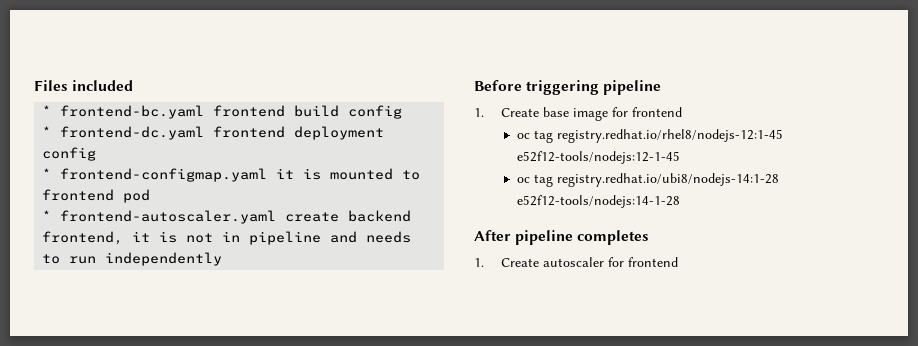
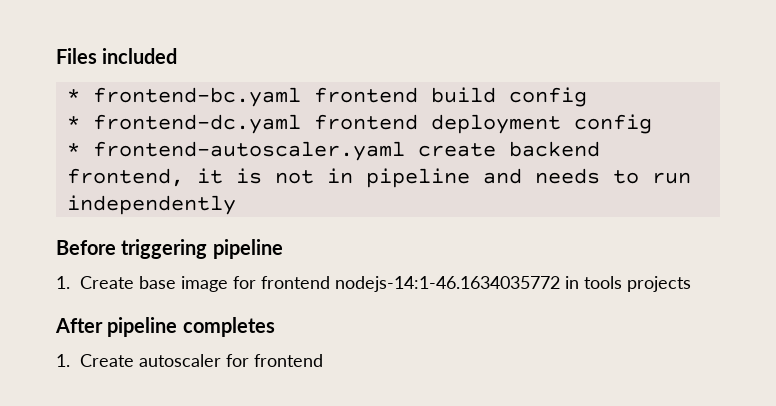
[42,168,421,182] [42,189,151,203] // * frontend-configmap.yaml it is mounted to frontend pod -> (652, 124) none
[516,129,783,143] [516,151,680,164] [516,173,779,187] [516,195,680,208] // oc tag registry.redhat.io/rhel8/nodejs-12:1-45 e52f12-tools/nodejs:12-1-45 // oc tag registry.redhat.io/ubi8/nodejs-14:1-28 e52f12-tools/nodejs:14-1-28 -> [335,276,692,292] nodejs-14:1-46.1634035772 in tools projects

